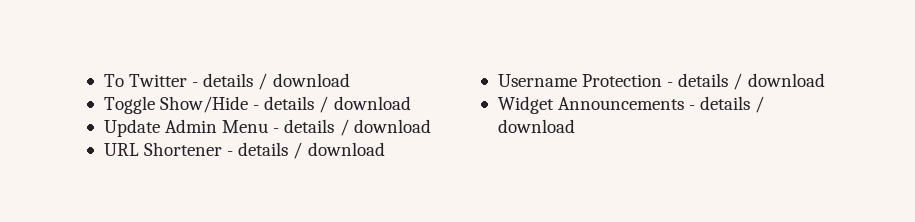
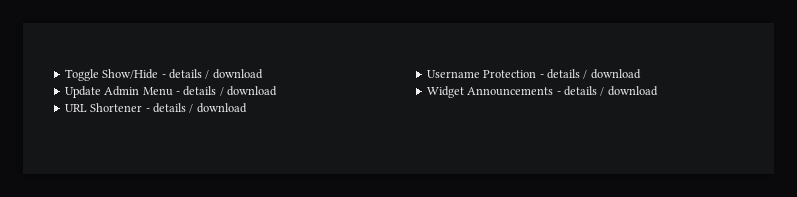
[103,73,350,90] To Twitter - details / download // -> (64, 75) none

